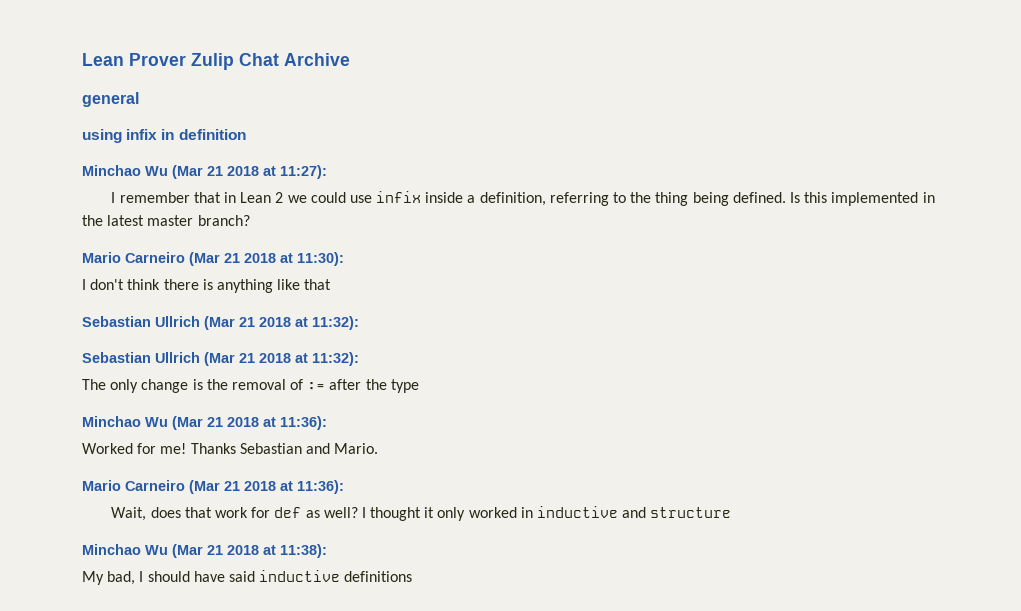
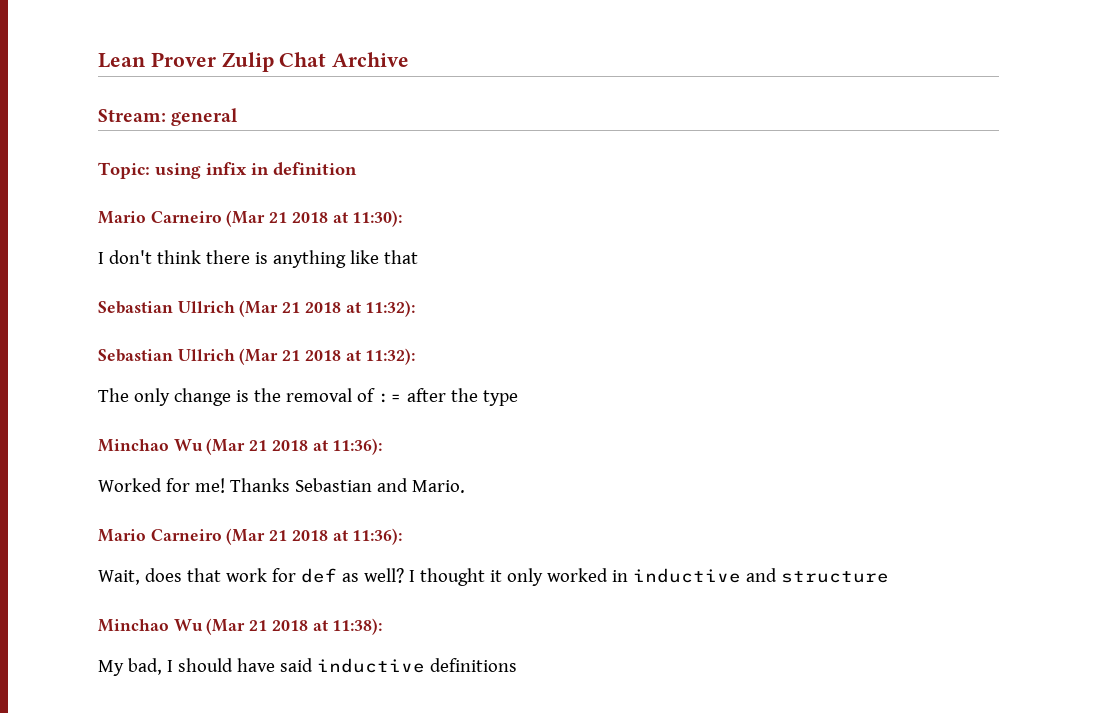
(350, 59) none -> [98,109,166,122] Stream:
(139, 99) none -> [98,162,150,179] Topic:
[82,165,327,179] [111,191,935,206] [82,215,250,226] // Minchao Wu (Mar 21 2018 at 11:27): // I remember that in Lean 2 we could use infix inside a definition, referring to the thing being defined. Is this implemented in the latest master branch? -> (357, 169) none

